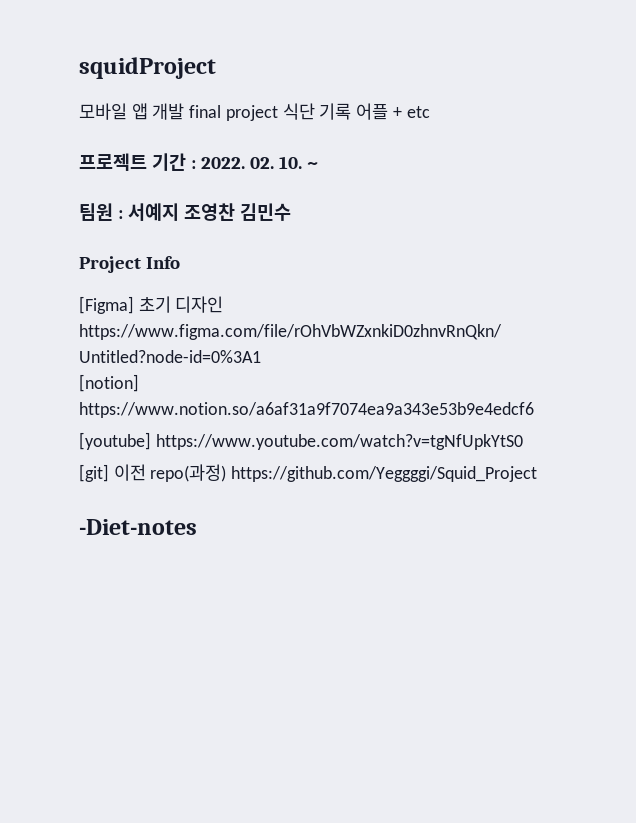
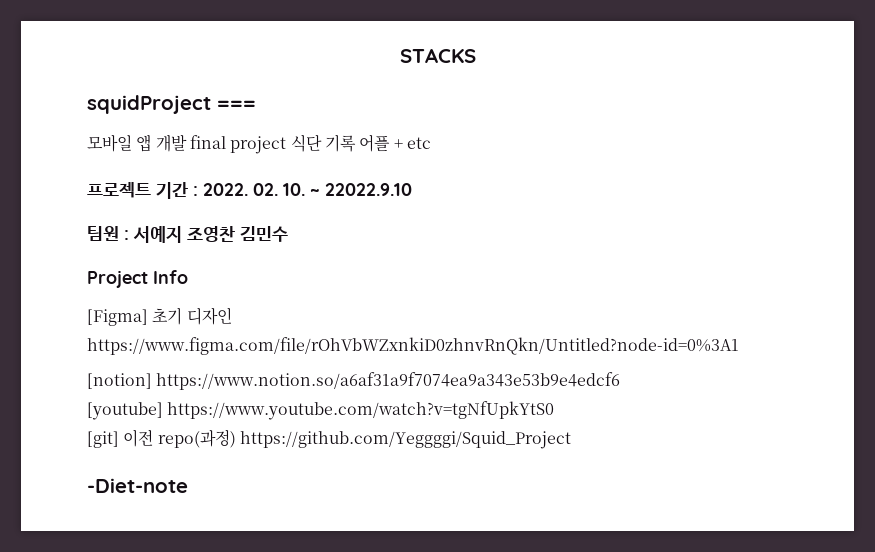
(79, 68) none -> [399,48,476,63] STACKS //
(216, 68) none -> [217,100,256,110] ===
(318, 165) none -> [325,183,412,196] 22022.9.10
[79,519,197,535] -Diet-notes -> [87,478,188,493] -Diet-note

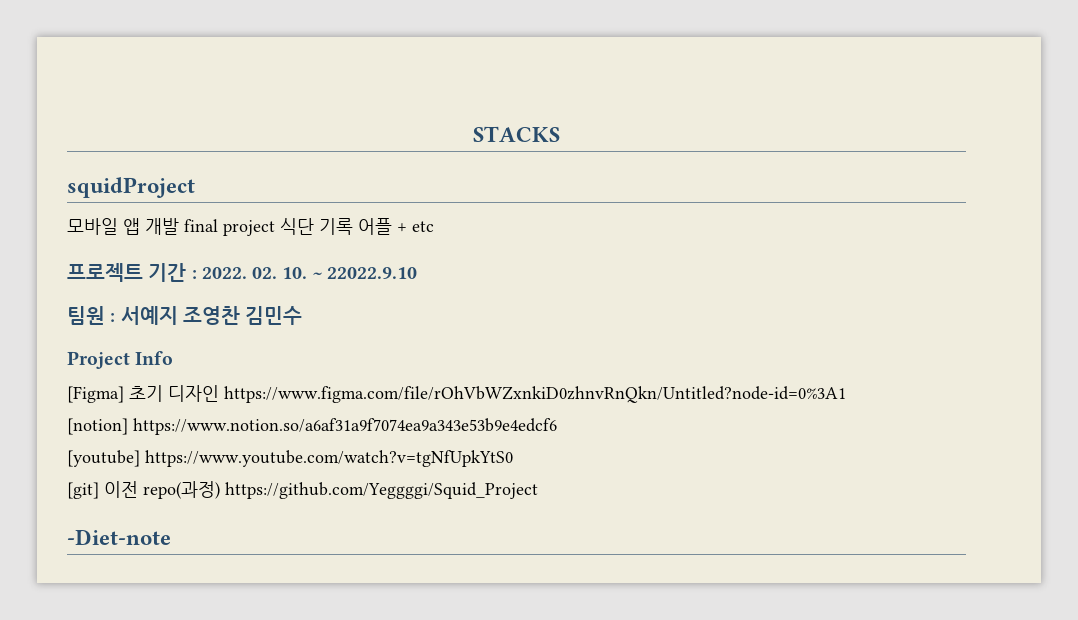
[217,100,256,110] === -> (195, 187) none

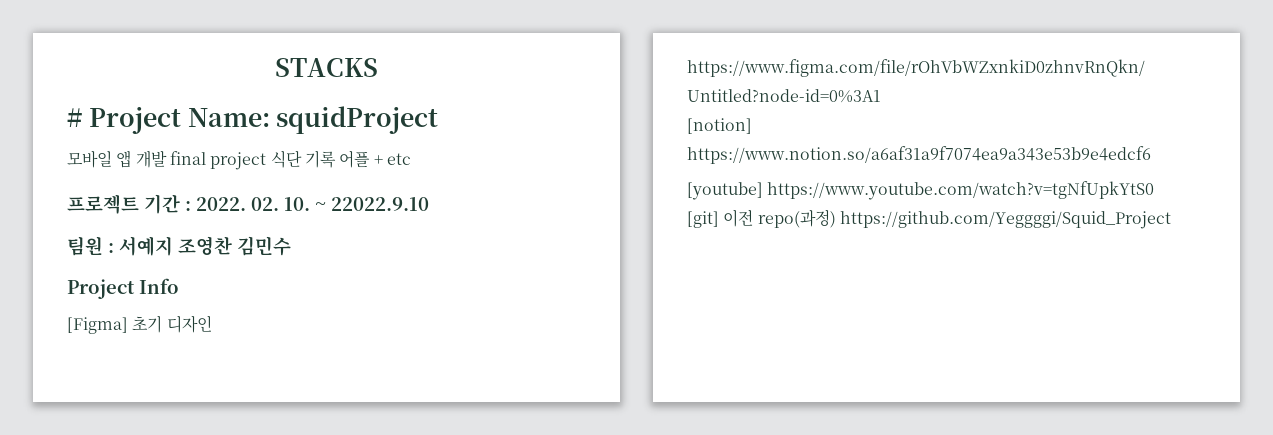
(560, 134) none -> [67,107,270,134] # Project Name:
[67,529,171,545] // -Diet-note -> (1171, 220) none

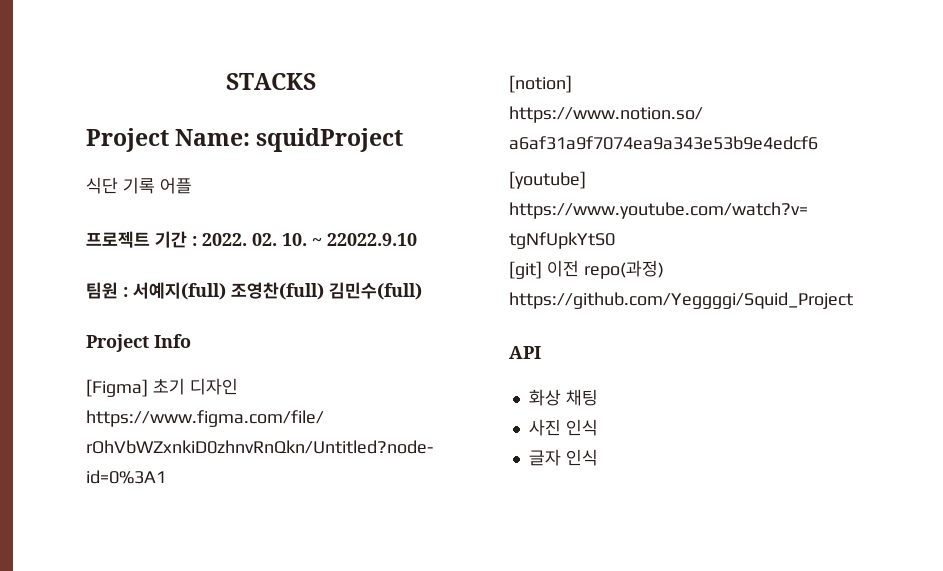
[67,108,82,127] # -> (316, 81) none
[67,150,267,170] 모바일 앱 개발 final project -> (404, 140) none
[373,153,411,165] + etc -> (192, 185) none
[119,236,291,256] 서예지 조영찬 김민수 -> [133,282,422,300] 서예지(full) 조영찬(full) 김민수(full)
(1171, 220) none -> [509,346,541,359] [528,389,598,406] [528,419,598,436] [528,449,598,466] // API // 화상 채팅 // 사진 인식 // 글자 인식

